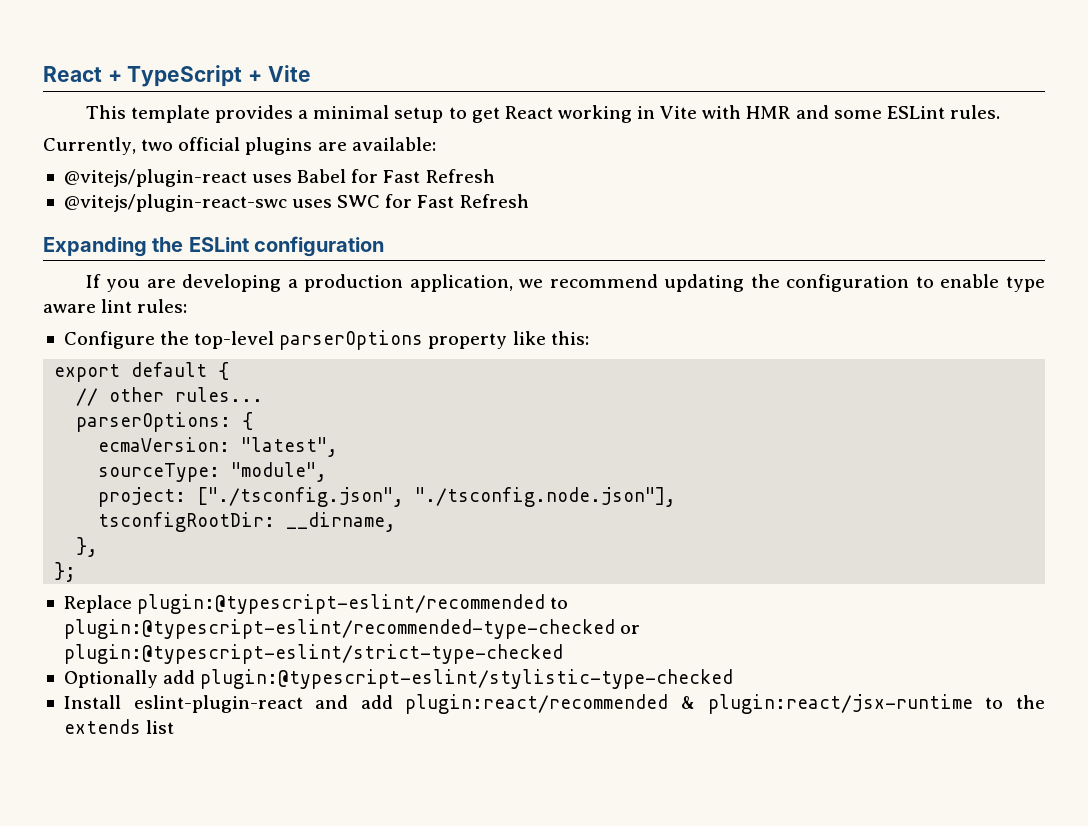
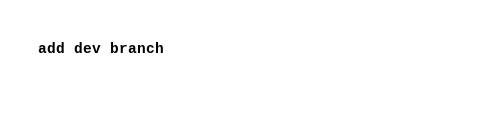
[43,65,311,87] [85,105,1000,123] [43,137,436,155] [63,169,495,187] [63,194,529,212] [43,236,385,257] [85,274,1046,292] [43,299,188,313] [63,330,589,350] [54,362,230,382] [76,387,264,406] [76,412,254,432] [98,437,339,457] [98,462,328,482] [98,487,677,507] [98,512,397,532] [76,537,99,557] [54,562,77,582] [63,594,569,614] [63,619,641,639] [63,644,563,664] [63,669,734,689] [63,694,1046,714] [63,719,175,734] React + TypeScript + Vite // This template provides a minimal setup to get React working in Vite with HMR and some ESLint rules. // Currently, two official plugins are available: // @vitejs/plugin-react uses Babel for Fast Refresh // @vitejs/plugin-react-swc uses SWC for Fast Refresh // Expanding the ESLint configuration // If you are developing a production application, we recommend updating the configuration to enable type aware lint rules: // Configure the top-level parserOptions property like this: // export default { // // other rules... // parserOptions: { // ecmaVersion: "latest", // sourceType: "module", // project: ["./tsconfig.json", "./tsconfig.node.json"], // tsconfigRootDir: __dirname, // }, // }; // Replace plugin:@typescript-eslint/recommended to plugin:@typescript-eslint/recommended-type-checked or plugin:@typescript-eslint/strict-type-checked // Optionally add plugin:@typescript-eslint/stylistic-type-checked // Install eslint-plugin-react and add plugin:react/recommended & plugin:react/jsx-runtime to the extends list -> [38,42,164,53] add dev branch

